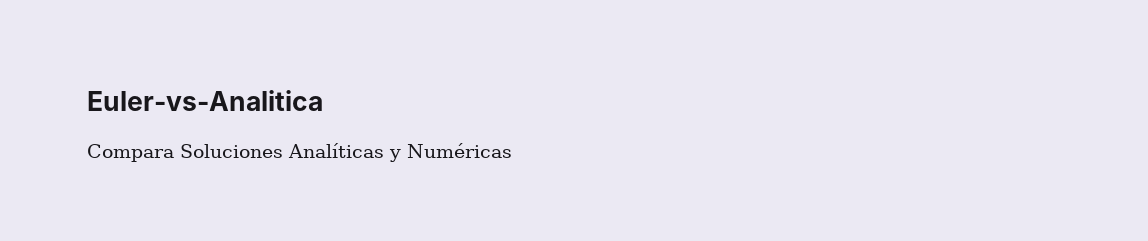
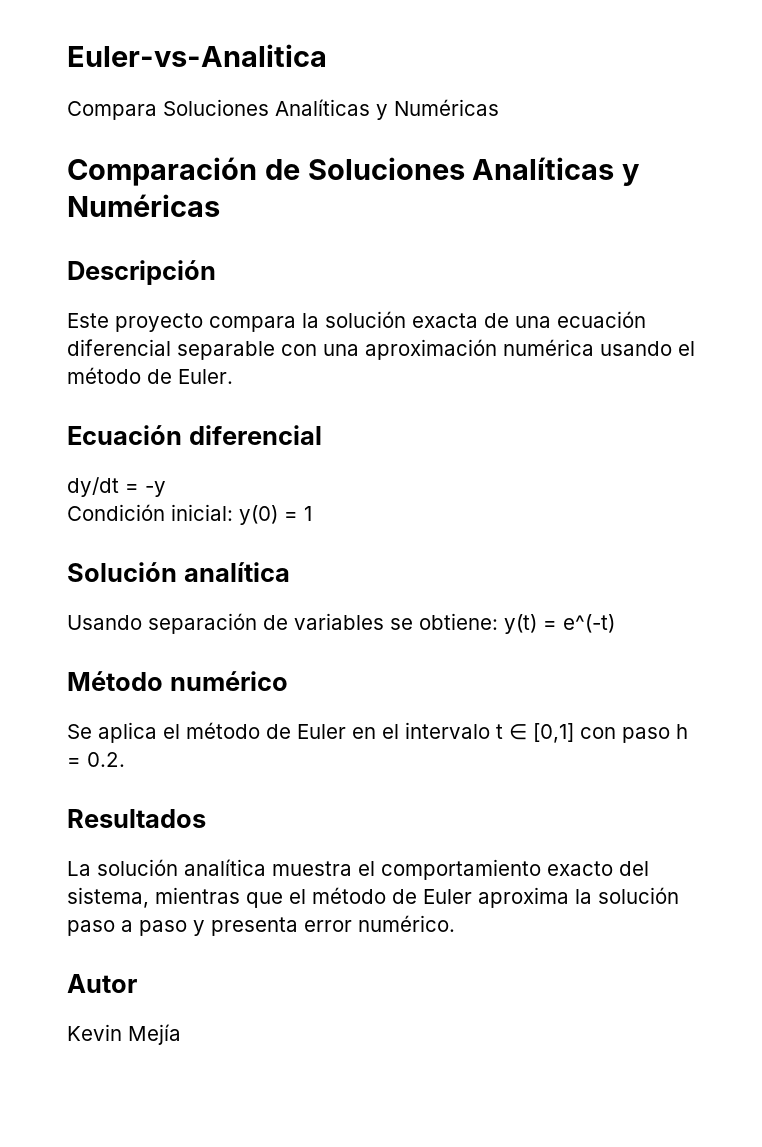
(512, 150) none -> [67,157,640,186] [67,194,220,217] [67,260,216,285] [67,311,646,332] [67,339,695,360] [67,367,233,384] [67,425,322,445] [67,477,166,497] [67,504,312,525] [67,562,290,582] [67,613,615,634] [67,671,288,691] [67,722,688,743] [67,752,125,767] [67,809,206,828] [67,859,649,880] [67,887,679,908] [67,915,455,936] [67,974,137,993] [67,1024,181,1045] // Comparación de Soluciones Analíticas y Numéricas // Descripción // Este proyecto compara la solución exacta de una ecuación diferencial separable con una aproximación numérica usando el método de Euler. // Ecuación diferencial // dy/dt = -y // Condición inicial: y(0) = 1 // Solución analítica // Usando separación de variables se obtiene: y(t) = e^(-t) // Método numérico // Se aplica el método de Euler en el intervalo t ∈ [0,1] con paso h = 0.2. // Resultados // La solución analítica muestra el comportamiento exacto del sistema, mientras que el método de Euler aproxima la solución paso a paso y presenta error numérico. // Autor // Kevin Mejía

